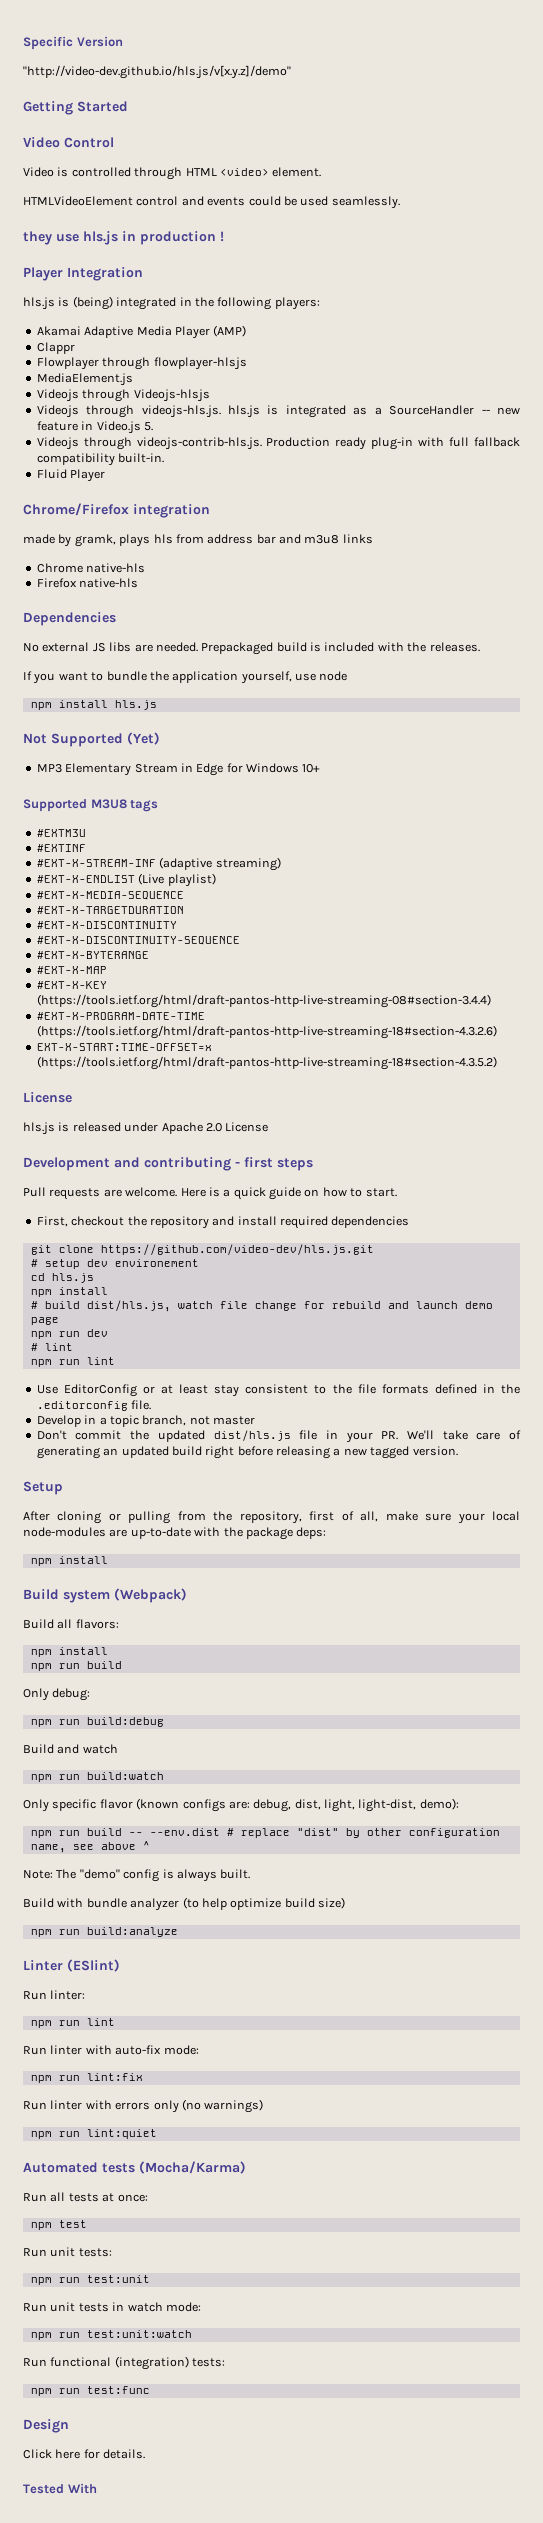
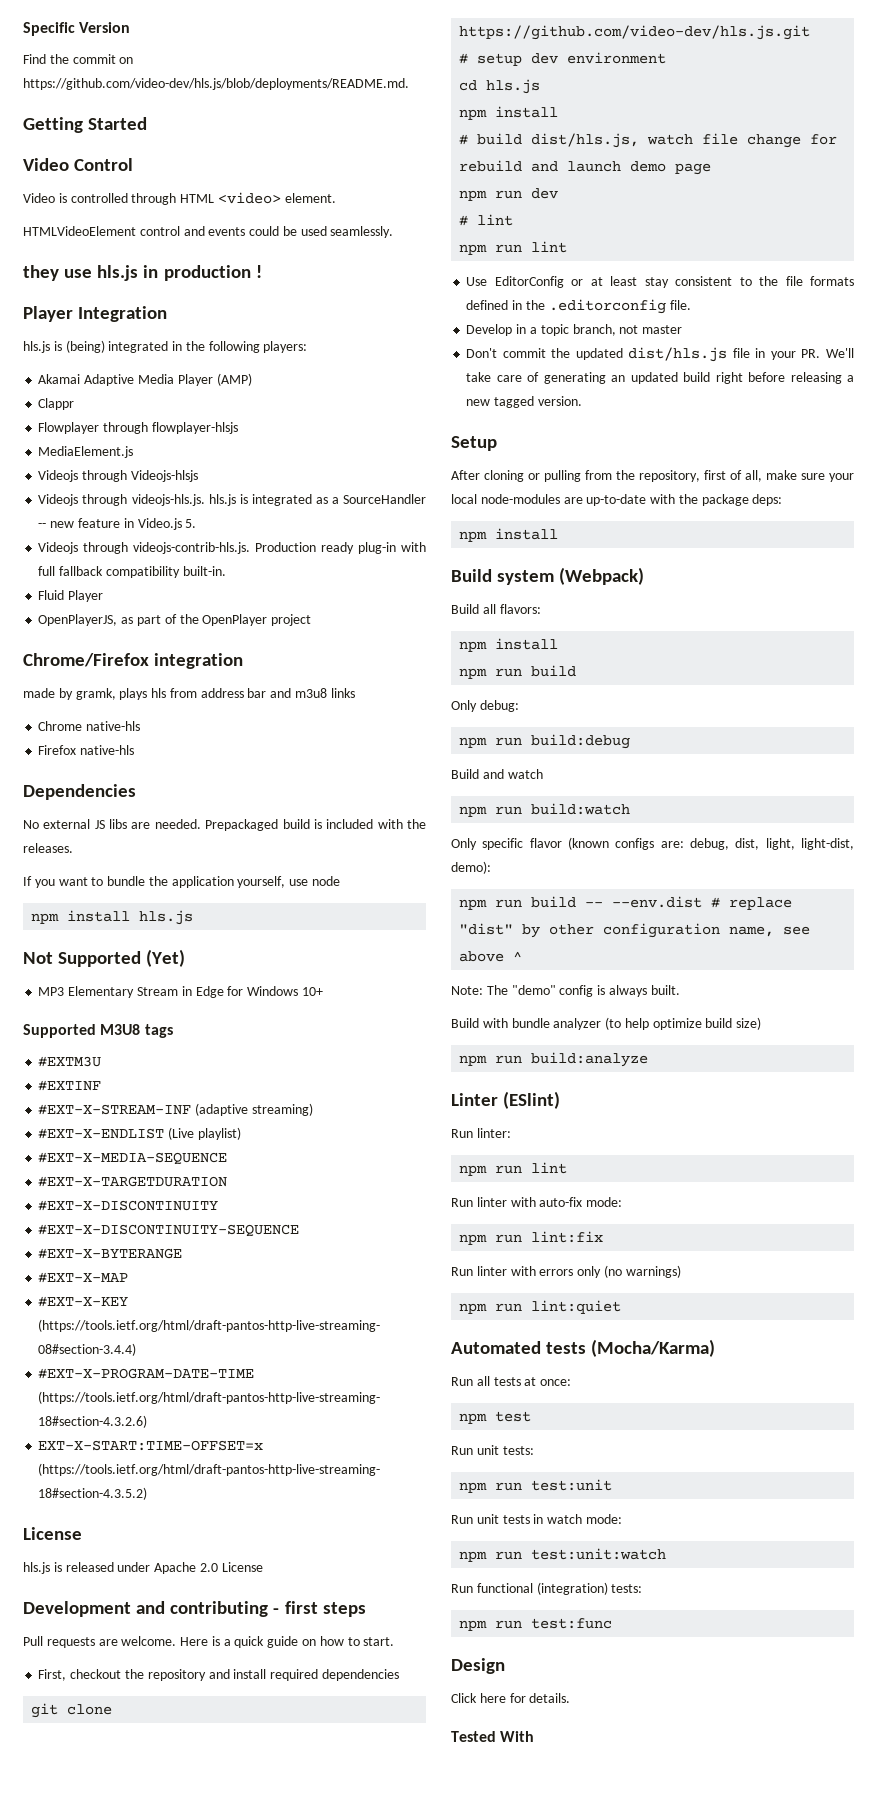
[23,65,291,79] "http://video-dev.github.io/hls.js/v[x.y.z]/demo" -> [23,54,134,64] [23,78,409,90] Find the commit on https://github.com/video-dev/hls.js/blob/deployments/README.md.
(106, 475) none -> [38,614,312,626] // OpenPlayerJS, as part of the OpenPlayer project
[114,1259,199,1267] environement -> [567,52,667,64] environment

